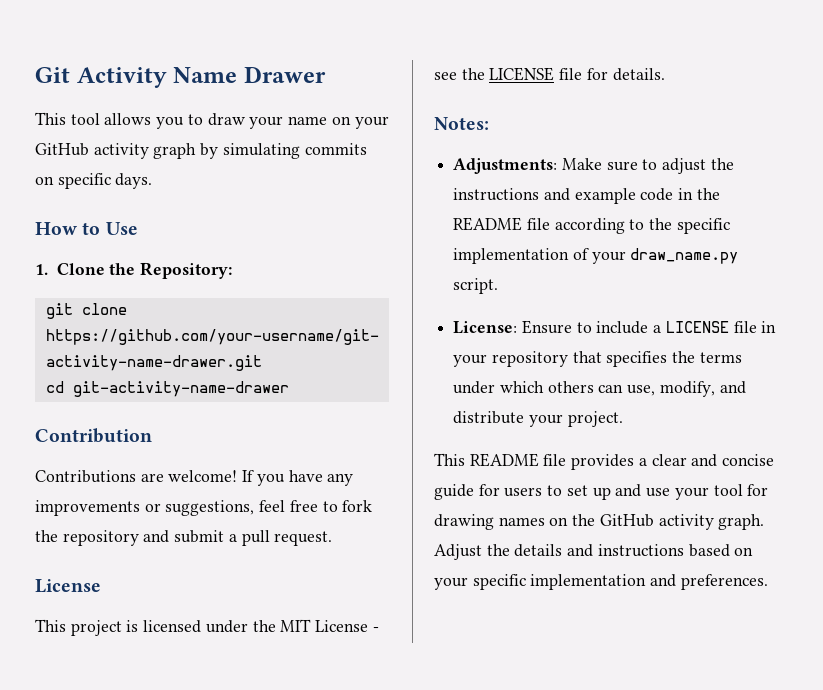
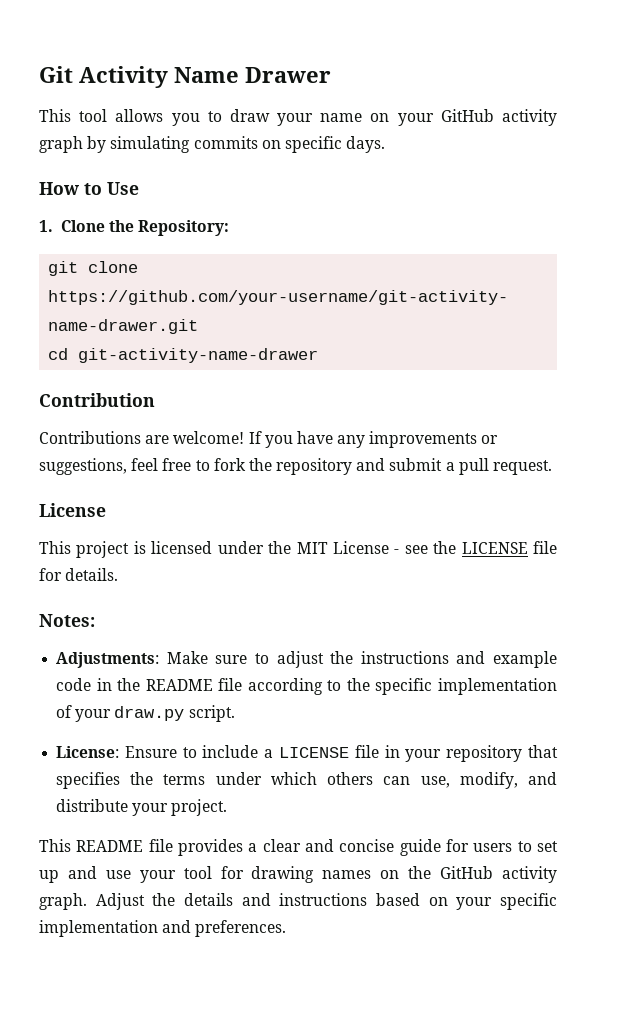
[630,248,739,264] draw_name.py -> [114,706,185,721] draw.py

